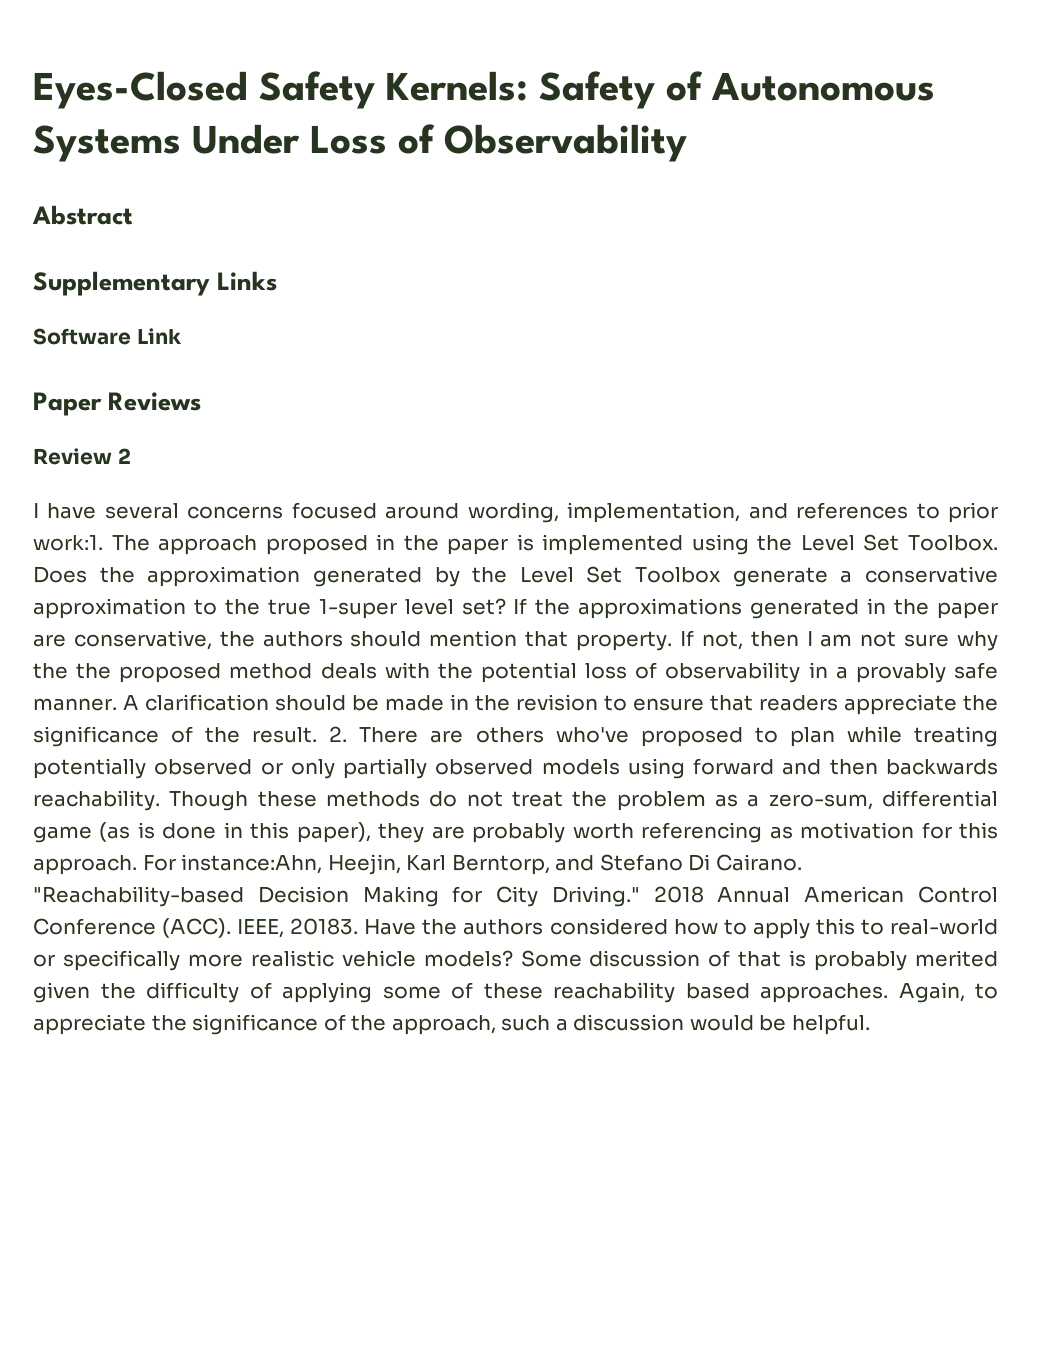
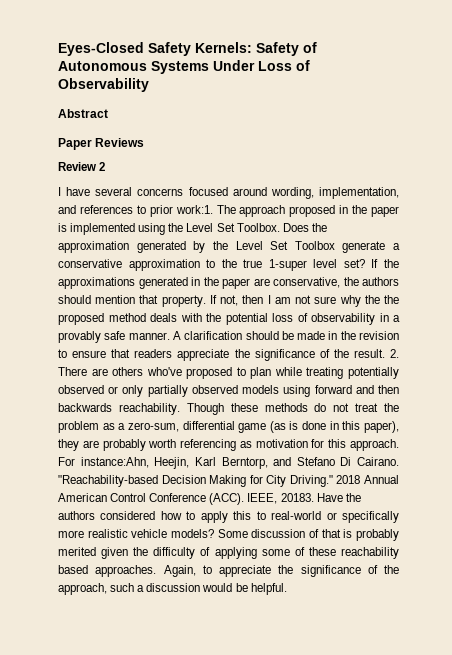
[33,271,278,296] [33,328,182,345] // Supplementary Links // Software Link -> (108, 113) none

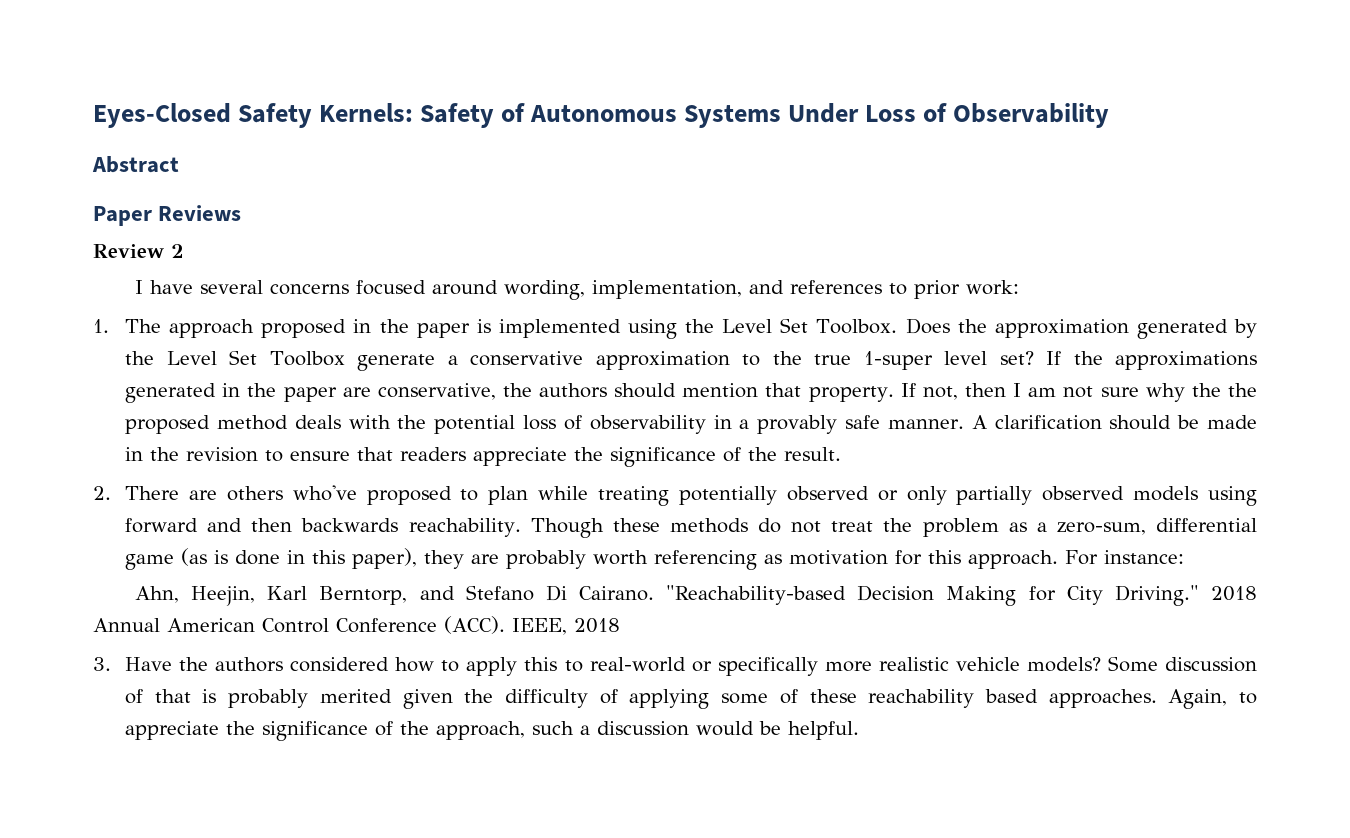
[175,205,213,214] work:1. -> [965,280,1019,295] [93,319,109,333] work: // 1.
(385, 353) none -> (842, 454) //
[80,457,149,468] instance:Ahn, -> [1104,550,1185,564] [134,586,179,603] instance: // Ahn,
[280,493,314,502] 20183. -> [574,618,620,633] [93,657,111,671] 2018 // 3.

